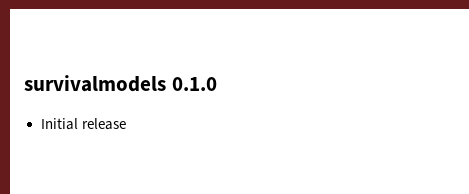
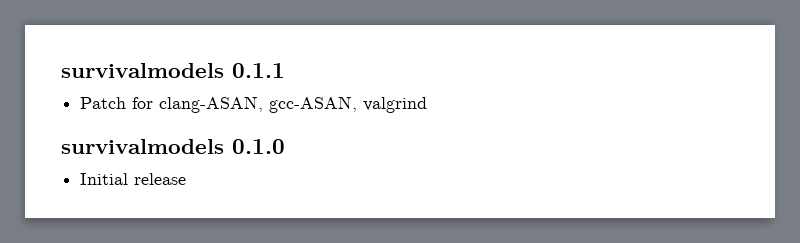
[24,75,166,92] survivalmodels -> [61,63,285,78] [80,96,428,113] [61,139,224,154] survivalmodels 0.1.1 // Patch for clang-ASAN, gcc-ASAN, valgrind // survivalmodels

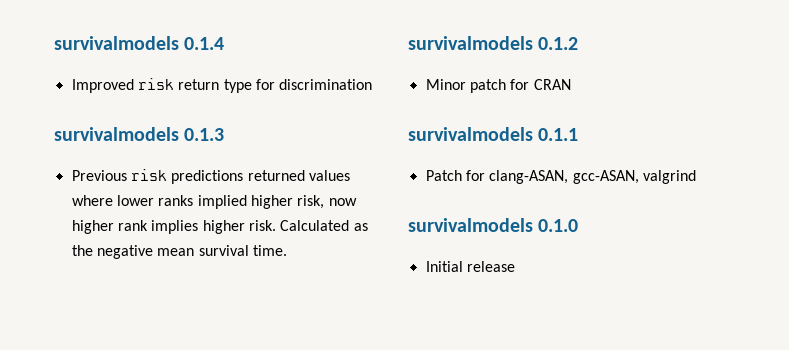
[61,63,224,78] survivalmodels -> [54,36,225,50] [71,78,373,93] [54,127,225,141] [71,169,350,184] [71,195,357,209] [71,220,368,234] [71,245,287,259] [408,36,579,50] [425,79,571,93] [408,127,533,141] survivalmodels 0.1.4 // Improved risk return type for discrimination // survivalmodels 0.1.3 // Previous risk predictions returned values where lower ranks implied higher risk, now higher rank implies higher risk. Calculated as the negative mean survival time. // survivalmodels 0.1.2 // Minor patch for CRAN // survivalmodels

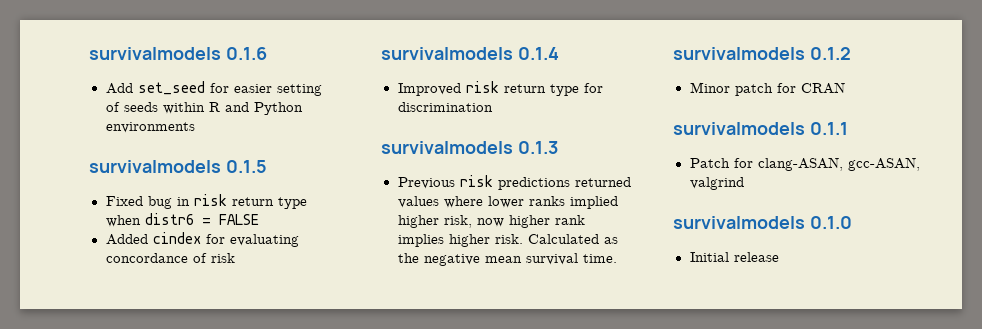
[54,36,179,50] survivalmodels -> [89,47,267,60] [105,81,322,96] [105,102,303,115] [105,122,195,133] [89,160,267,173] [105,194,307,209] [105,213,259,227] [105,232,299,247] [105,253,235,263] [381,47,513,60] survivalmodels 0.1.6 // Add set_seed for easier setting of seeds within R and Python environments // survivalmodels 0.1.5 // Fixed bug in risk return type when distr6 = FALSE // Added cindex for evaluating concordance of risk // survivalmodels

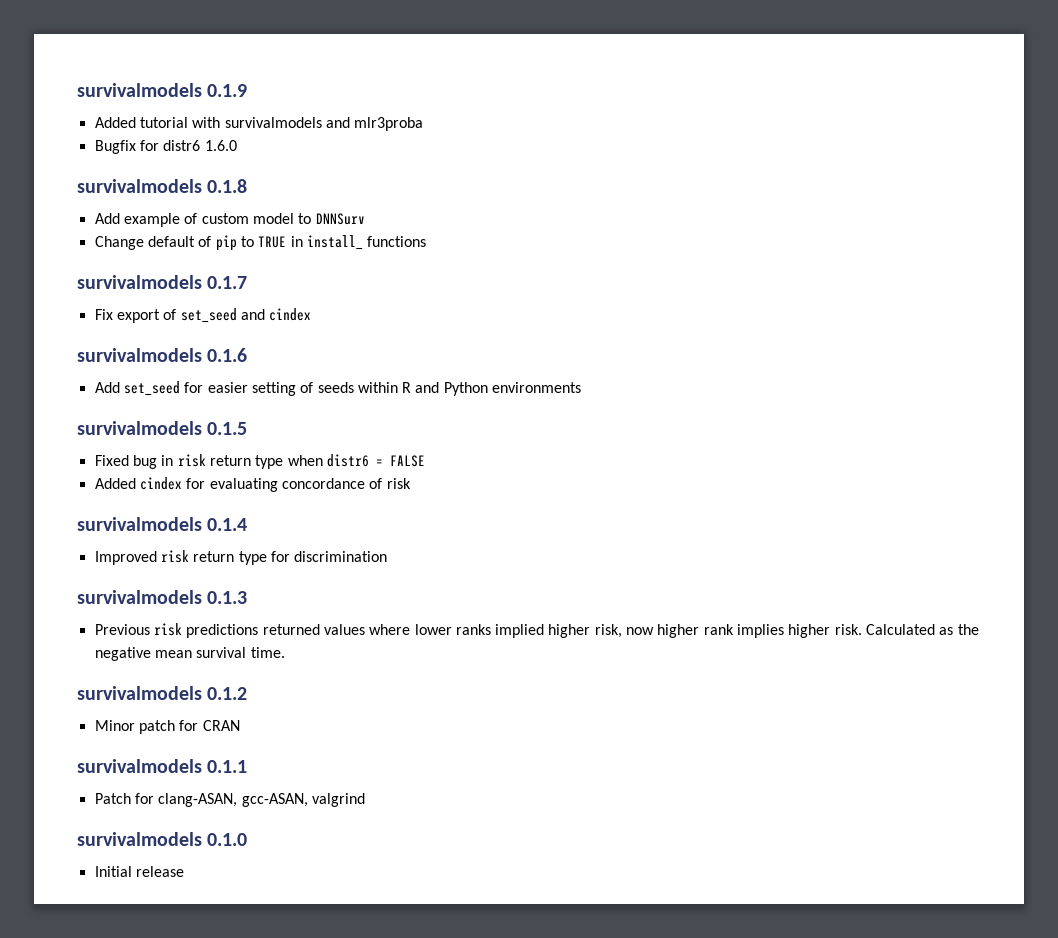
[89,47,221,60] survivalmodels -> [77,83,248,97] [94,117,424,131] [94,140,237,154] [77,179,248,193] [94,213,365,227] [94,235,427,251] [77,275,248,289] [94,308,312,323] [77,348,202,362] survivalmodels 0.1.9 // Added tutorial with survivalmodels and mlr3proba // Bugfix for distr6 1.6.0 // survivalmodels 0.1.8 // Add example of custom model to DNNSurv // Change default of pip to TRUE in install_ functions // survivalmodels 0.1.7 // Fix export of set_seed and cindex // survivalmodels

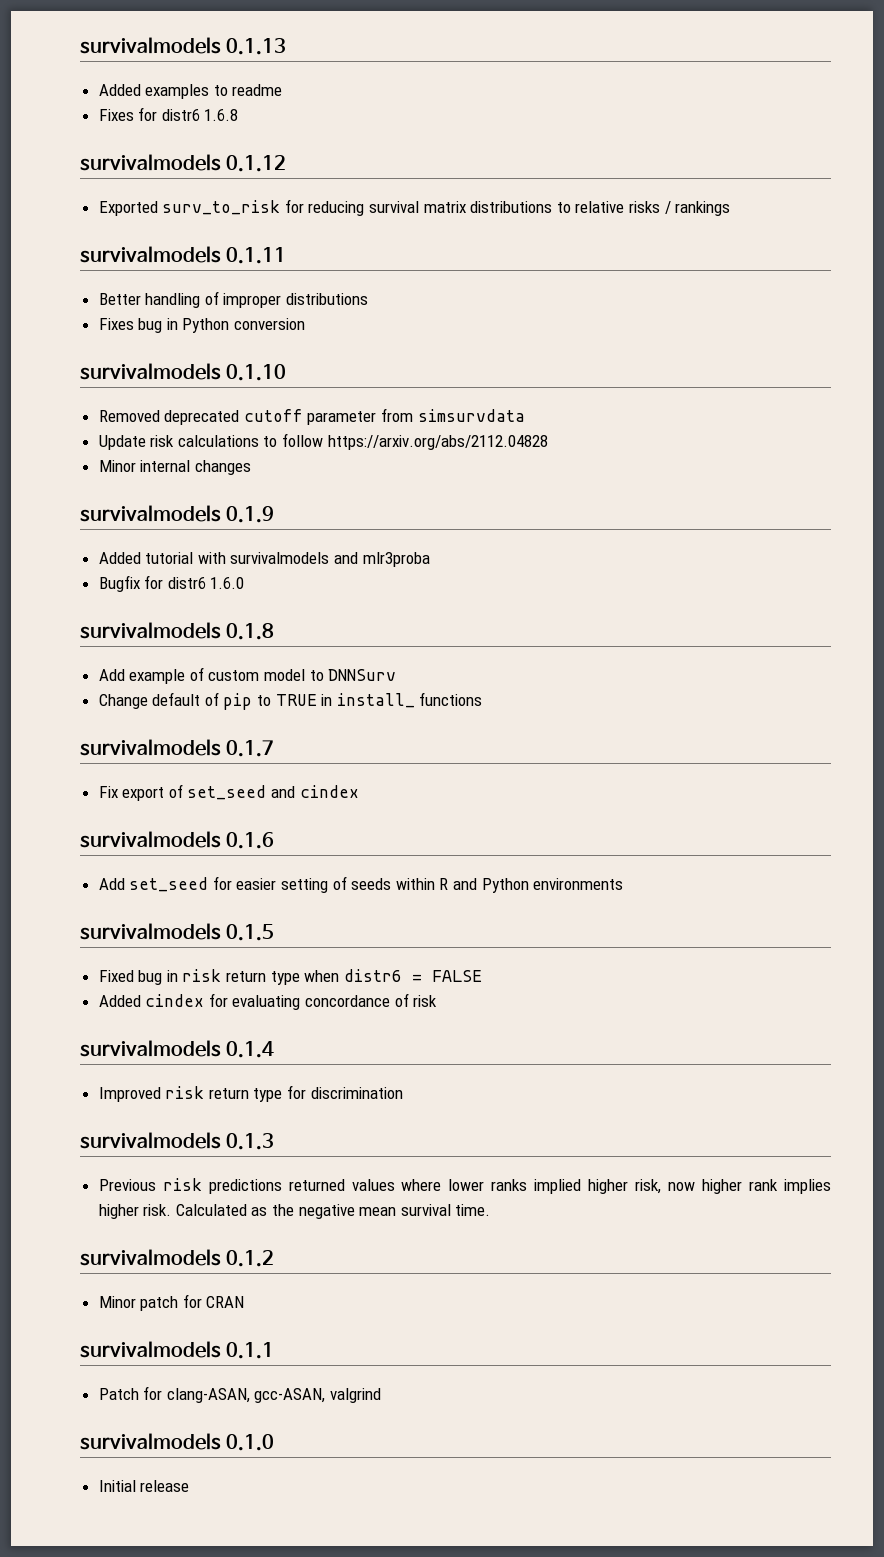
[77,83,202,97] survivalmodels -> [80,37,287,55] [98,84,283,99] [98,107,239,121] [80,154,287,172] [98,199,731,216] [80,246,287,264] [98,291,369,308] [98,318,306,333] [80,363,287,381] [98,408,525,425] [98,433,548,450] [98,460,251,475] [80,505,221,522] survivalmodels 0.1.13 // Added examples to readme // Fixes for distr6 1.6.8 // survivalmodels 0.1.12 // Exported surv_to_risk for reducing survival matrix distributions to relative risks / rankings // survivalmodels 0.1.11 // Better handling of improper distributions // Fixes bug in Python conversion // survivalmodels 0.1.10 // Removed deprecated cutoff parameter from simsurvdata // Update risk calculations to follow https://arxiv.org/abs/2112.04828 // Minor internal changes // survivalmodels

